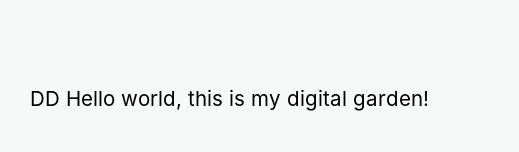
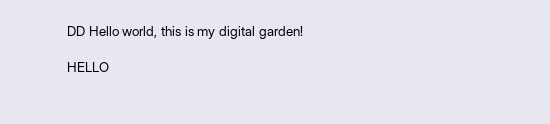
(429, 101) none -> [67,62,109,72] // HELLO

